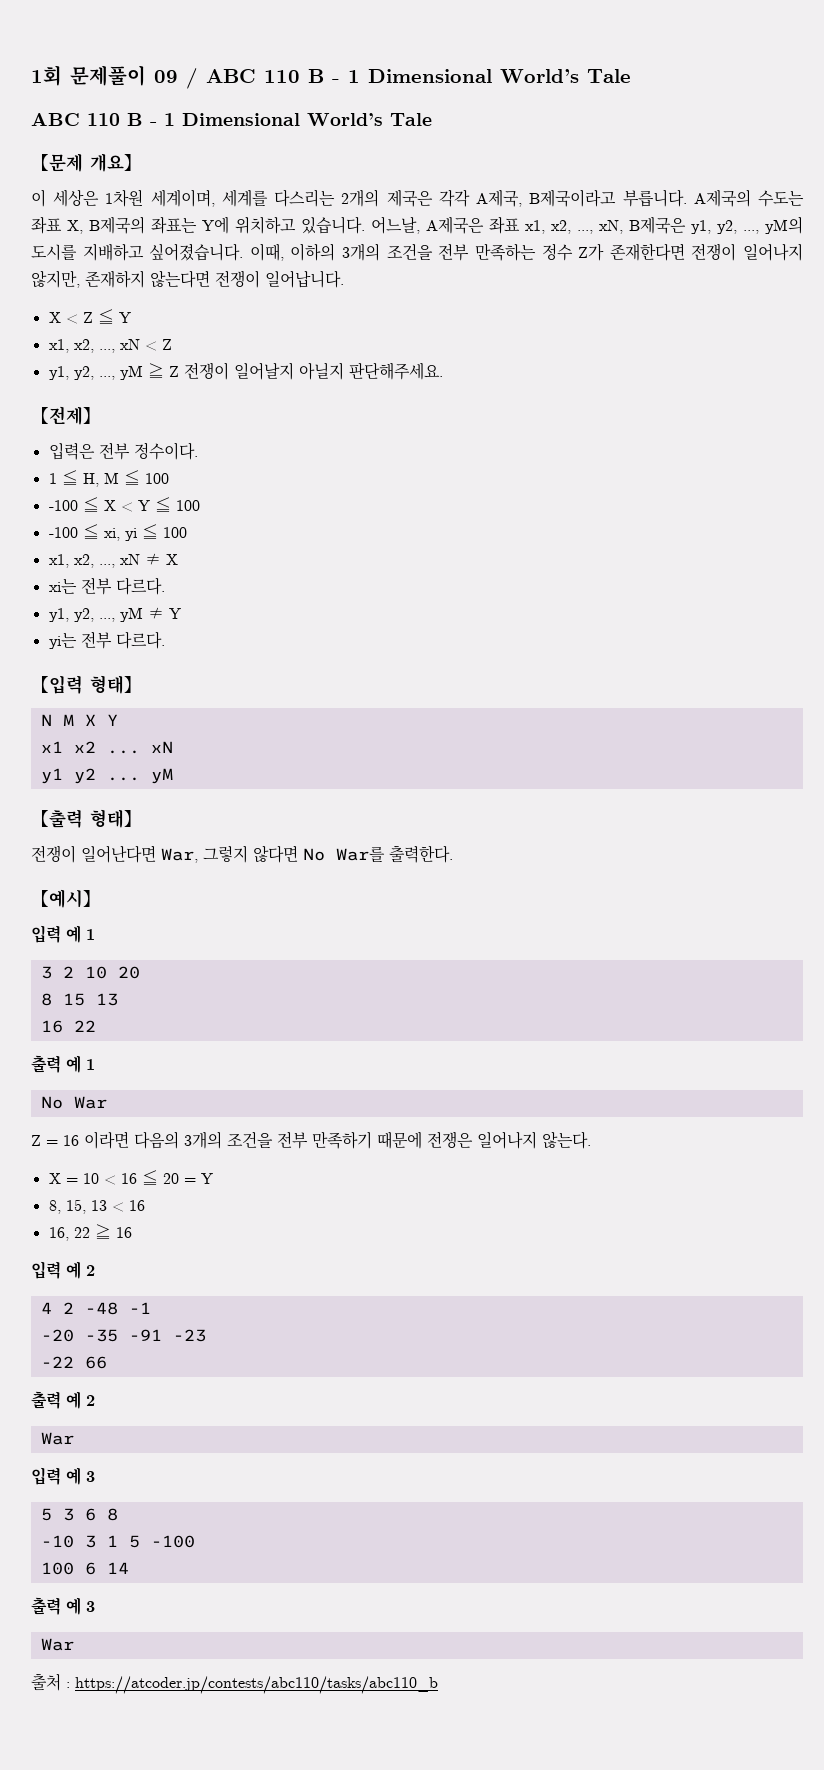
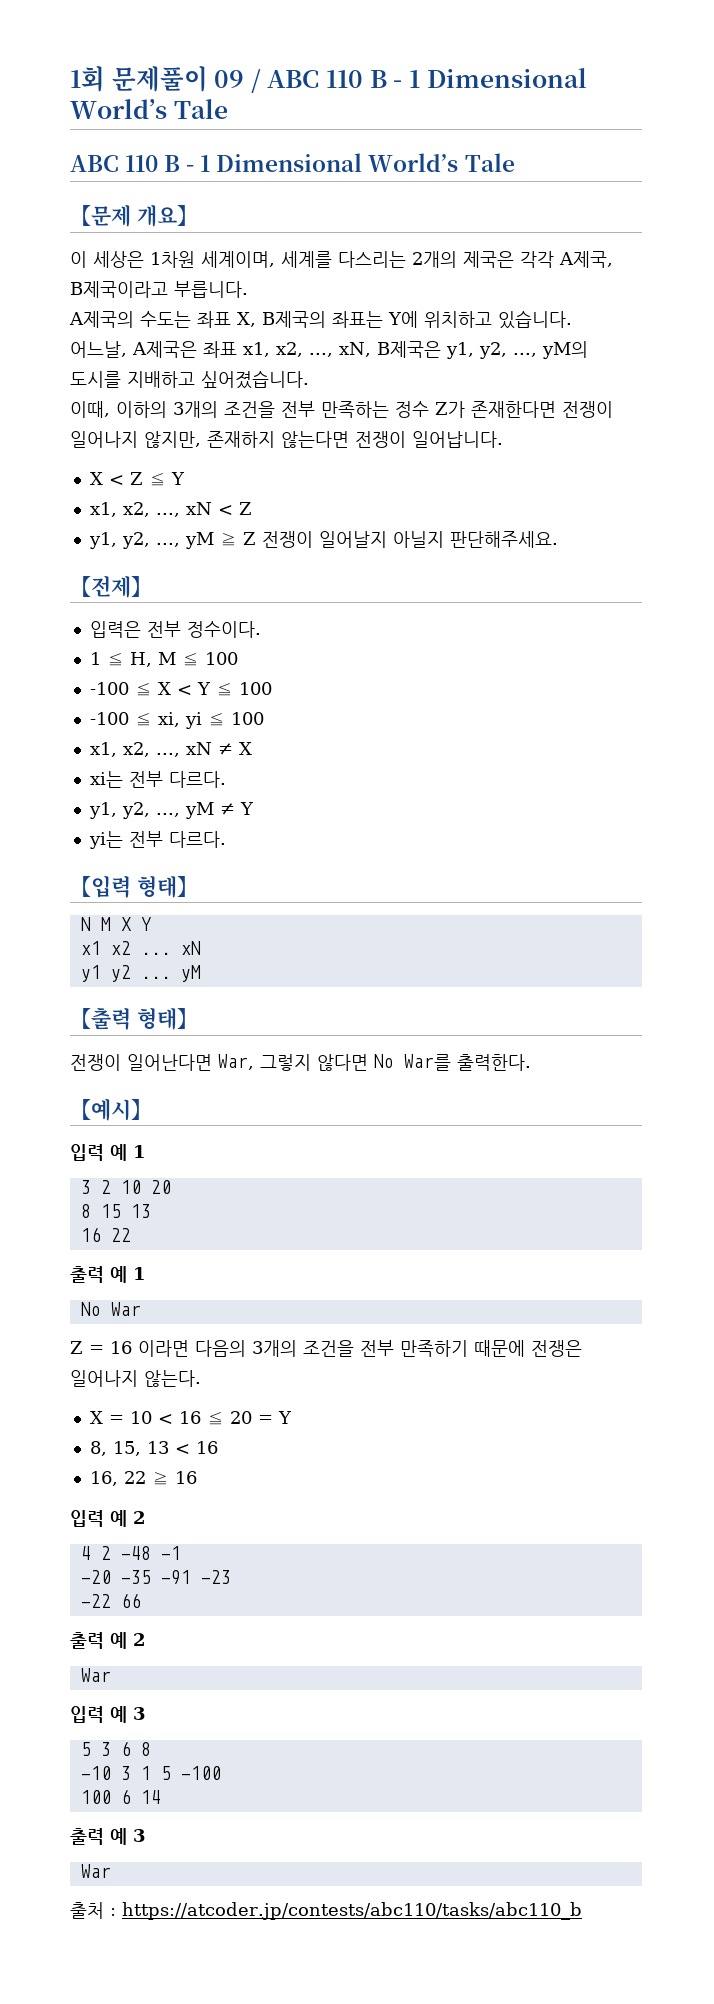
(687, 198) none -> (248, 289) //
(365, 225) none -> (572, 319) //
(244, 252) none -> (309, 379) //

